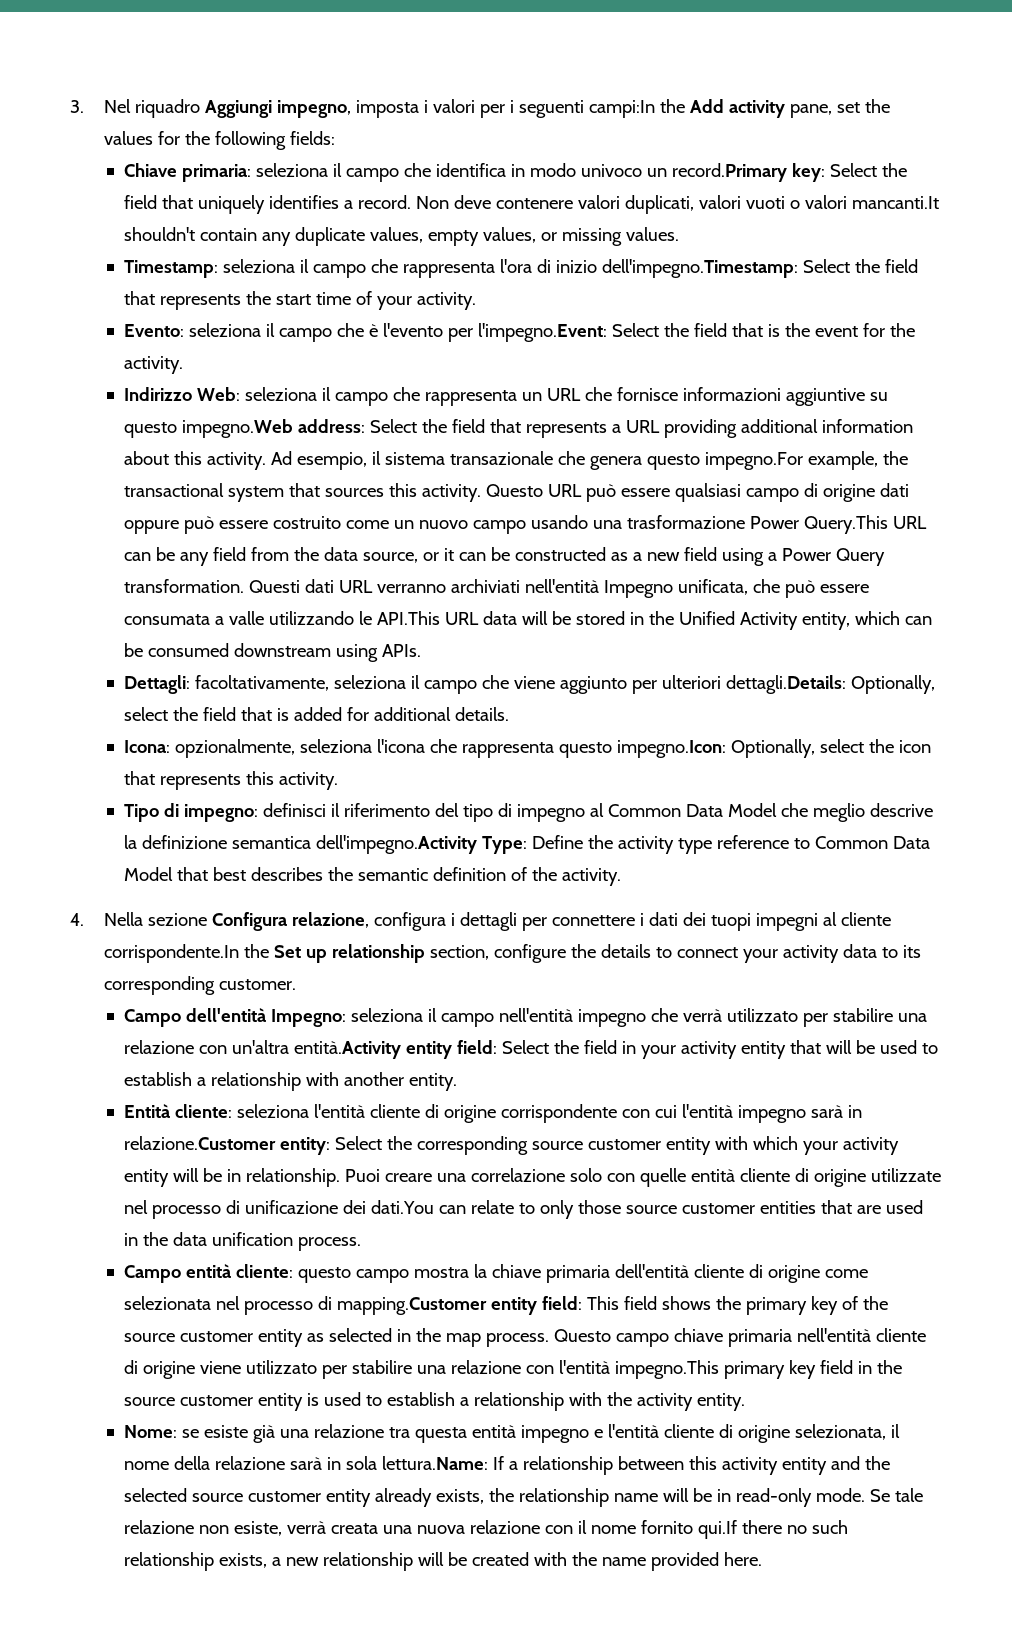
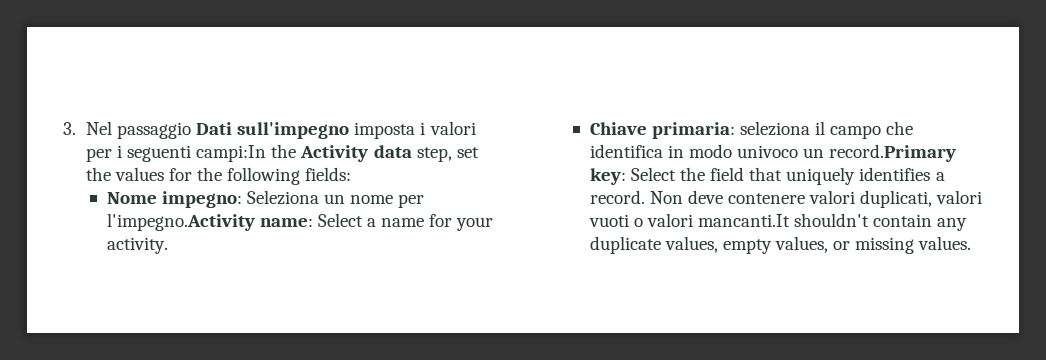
[134,99,351,118] riquadro Aggiungi impegno, -> [116,122,350,139] passaggio Dati sull'impegno
[689,99,832,118] Add activity pane, -> [300,145,452,162] Activity data step,
(335, 138) none -> [106,190,425,208] [106,213,494,231] [106,237,168,254] // Nome impegno: Seleziona un nome per l'impegno.Activity name: Select a name for your activity.
[124,259,919,278] [124,291,477,310] [124,323,916,342] [124,356,184,374] [124,387,889,406] [124,419,914,438] [124,451,909,470] [124,483,910,502] [124,515,928,534] [124,547,886,566] [124,579,870,598] [124,611,933,630] [124,643,422,662] [124,675,936,694] [124,707,510,721] [124,739,932,758] [124,771,339,790] [124,803,934,822] [124,835,931,854] [124,867,622,886] [70,912,891,931] [103,944,921,963] [103,976,296,995] [124,1008,928,1027] [124,1040,939,1059] [124,1072,458,1091] [124,1104,863,1123] [124,1136,900,1155] [124,1168,942,1187] [124,1200,924,1219] [124,1232,362,1251] [124,1264,869,1283] [124,1296,889,1315] [124,1328,927,1347] [124,1360,903,1379] [124,1392,746,1411] [124,1424,901,1443] [124,1456,891,1475] [124,1488,924,1507] [124,1520,849,1539] [124,1552,763,1571] // Timestamp: seleziona il campo che rappresenta l'ora di inizio dell'impegno.Timestamp: Select the field that represents the start time of your activity. // Evento: seleziona il campo che è l'evento per l'impegno.Event: Select the field that is the event for the activity. // Indirizzo Web: seleziona il campo che rappresenta un URL che fornisce informazioni aggiuntive su questo impegno.Web address: Select the field that represents a URL providing additional information about this activity. Ad esempio, il sistema transazionale che genera questo impegno.For example, the transactional system that sources this activity. Questo URL può essere qualsiasi campo di origine dati oppure può essere costruito come un nuovo campo usando una trasformazione Power Query.This URL can be any field from the data source, or it can be constructed as a new field using a Power Query transformation. Questi dati URL verranno archiviati nell'entità Impegno unificata, che può essere consumata a valle utilizzando le API.This URL data will be stored in the Unified Activity entity, which can be consumed downstream using APIs. // Dettagli: facoltativamente, seleziona il campo che viene aggiunto per ulteriori dettagli.Details: Optionally, select the field that is added for additional details. // Icona: opzionalmente, seleziona l'icona che rappresenta questo impegno.Icon: Optionally, select the icon that represents this activity. // Tipo di impegno: definisci il riferimento del tipo di impegno al Common Data Model che meglio descrive la definizione semantica dell'impegno.Activity Type: Define the activity type reference to Common Data Model that best describes the semantic definition of the activity. // 4. Nella sezione Configura relazione, configura i dettagli per connettere i dati dei tuopi impegni al cliente corrispondente.In the Set up relationship section, configure the details to connect your activity data to its corresponding customer. // Campo dell'entità Impegno: seleziona il campo nell'entità impegno che verrà utilizzato per stabilire una relazione con un'altra entità.Activity entity field: Select the field in your activity entity that will be used to establish a relationship with another entity. // Entità cliente: seleziona l'entità cliente di origine corrispondente con cui l'entità impegno sarà in relazione.Customer entity: Select the corresponding source customer entity with which your activity entity will be in relationship. Puoi creare una correlazione solo con quelle entità cliente di origine utilizzate nel processo di unificazione dei dati.You can relate to only those source customer entities that are used in the data unification process. // Campo entità cliente: questo campo mostra la chiave primaria dell'entità cliente di origine come selezionata nel processo di mapping.Customer entity field: This field shows the primary key of the source customer entity as selected in the map process. Questo campo chiave primaria nell'entità cliente di origine viene utilizzato per stabilire una relazione con l'entità impegno.This primary key field in the source customer entity is used to establish a relationship with the activity entity. // Nome: se esiste già una relazione tra questa entità impegno e l'entità cliente di origine selezionata, il nome della relazione sarà in sola lettura.Name: If a relationship between this activity entity and the selected source customer entity already exists, the relationship name will be in read-only mode. Se tale relazione non esiste, verrà creata una nuova relazione con il nome fornito qui.If there no such relationship exists, a new relationship will be created with the name provided here. -> (972, 243) none

